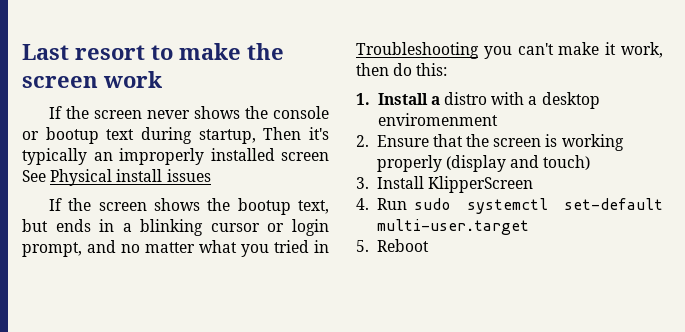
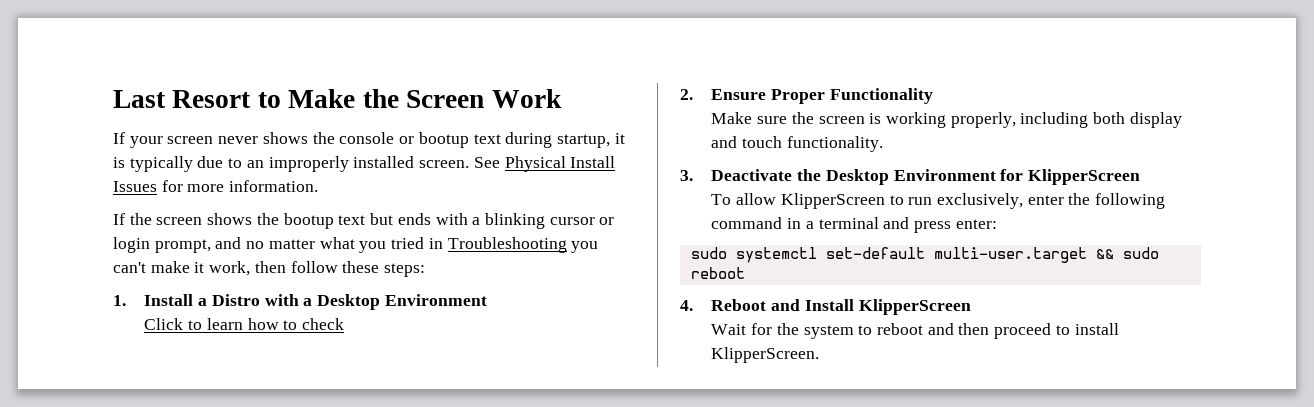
[75,43,284,60] [22,71,162,88] [48,106,89,119] resort to make the screen work // If the -> [172,89,562,108] [113,132,163,148] Resort to Make the Screen Work // If your
[263,127,329,140] [22,148,87,165] Then it's typically -> [614,133,625,144] [113,156,243,172] it is typically due to
[281,152,329,161] screen -> [419,160,470,168] screen.
[116,169,211,182] install issues -> [570,156,616,168] [113,180,319,192] Install Issues for more information.
[298,200,329,214] text, -> [338,215,366,225] text
[99,219,115,232] in -> [435,213,468,225] with
[393,63,448,76] do this: -> [290,261,426,277] follow these steps:
[444,92,600,109] [377,113,498,126] [356,134,624,151] [376,155,591,172] [356,176,533,193] [356,198,663,214] [376,219,529,235] [356,239,429,252] distro with a desktop enviromenment // 2. Ensure that the screen is working properly (display and touch) // 3. Install KlipperScreen // 4. Run sudo systemctl set-default multi-user.target // 5. Reboot -> [211,294,487,310] [144,318,344,330] [680,88,933,104] [711,112,1182,128] [711,136,883,152] [680,169,1140,185] [711,193,1166,209] [711,217,997,233] [690,247,1159,263] [690,267,745,279] [680,299,971,315] [711,323,1119,339] [711,347,820,363] Distro with a Desktop Environment // Click to learn how to check // 2. Ensure Proper Functionality // Make sure the screen is working properly, including both display and touch functionality. // 3. Deactivate the Desktop Environment for KlipperScreen // To allow KlipperScreen to run exclusively, enter the following command in a terminal and press enter: // sudo systemctl set-default multi-user.target && sudo reboot // 4. Reboot and Install KlipperScreen // Wait for the system to reboot and then proceed to install KlipperScreen.

